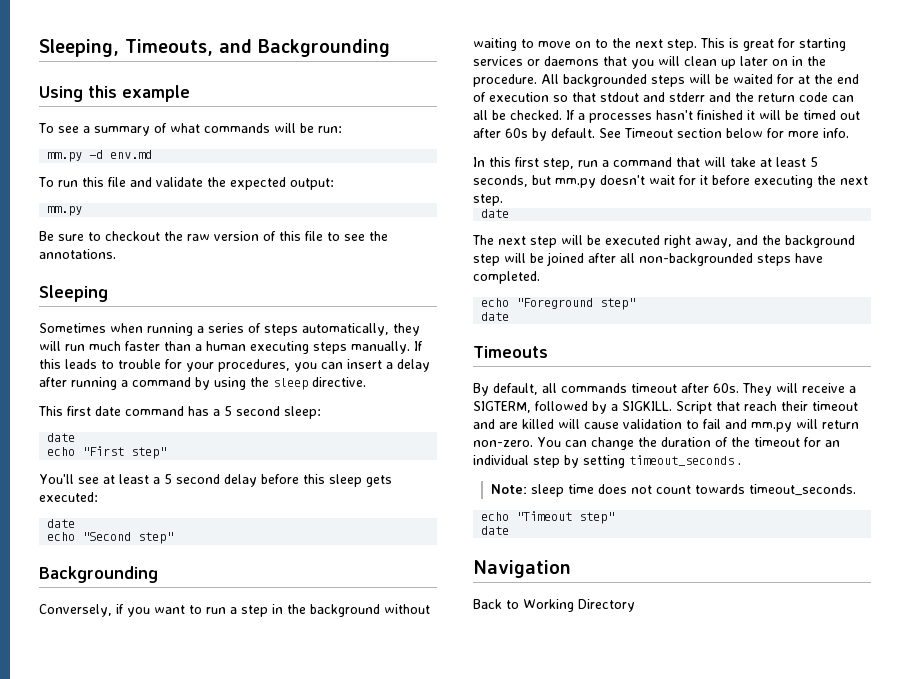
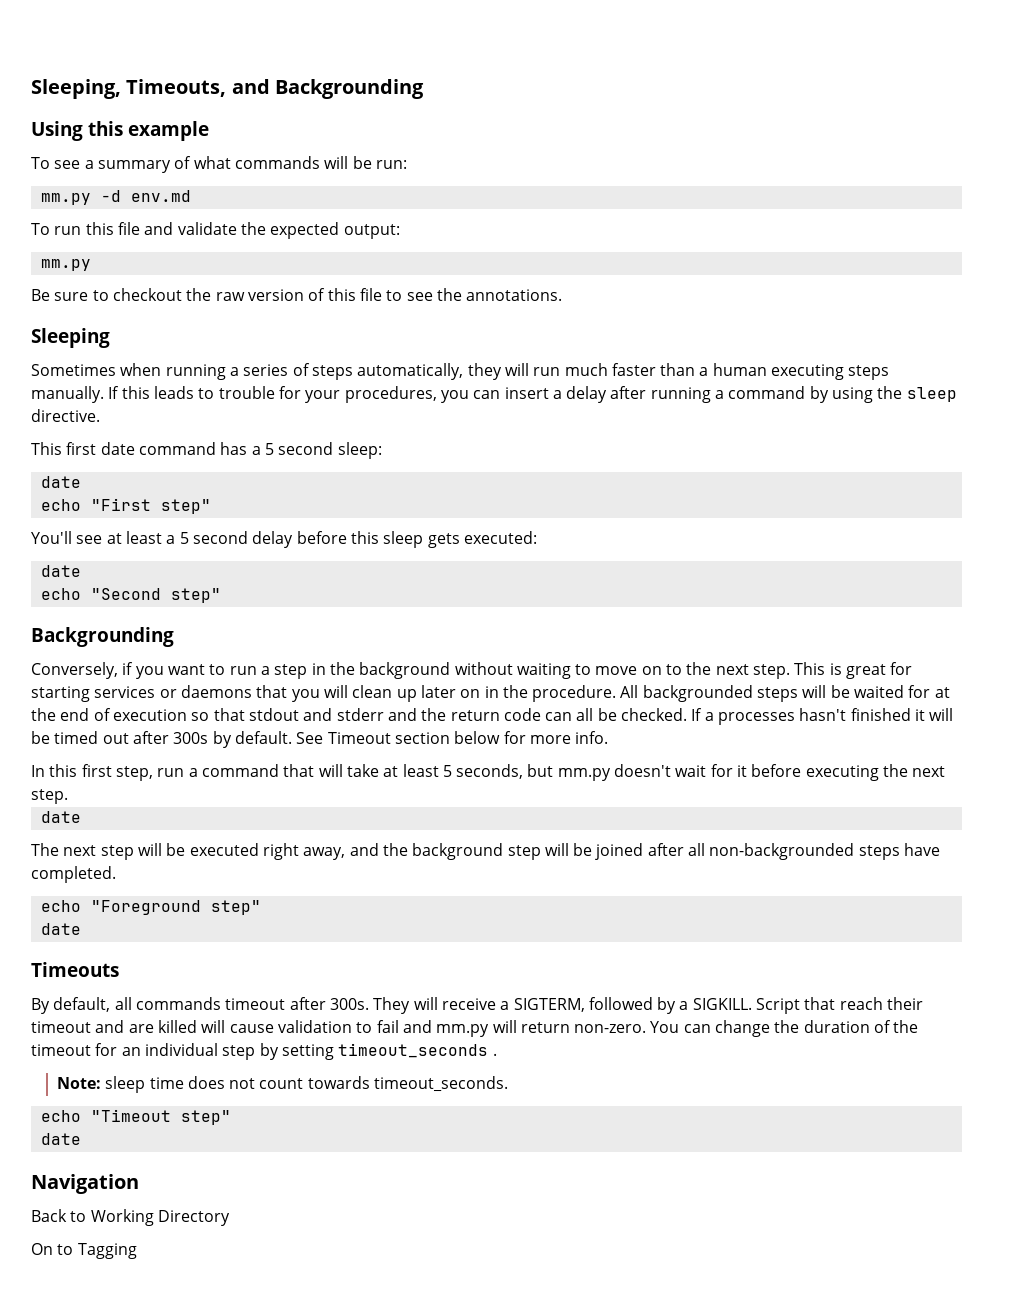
[505,128,528,138] 60s -> [173,732,209,744] 300s
[713,383,739,393] 60s. -> [329,998,369,1010] 300s.
(635, 605) none -> [31,1243,137,1259] // On to Tagging

